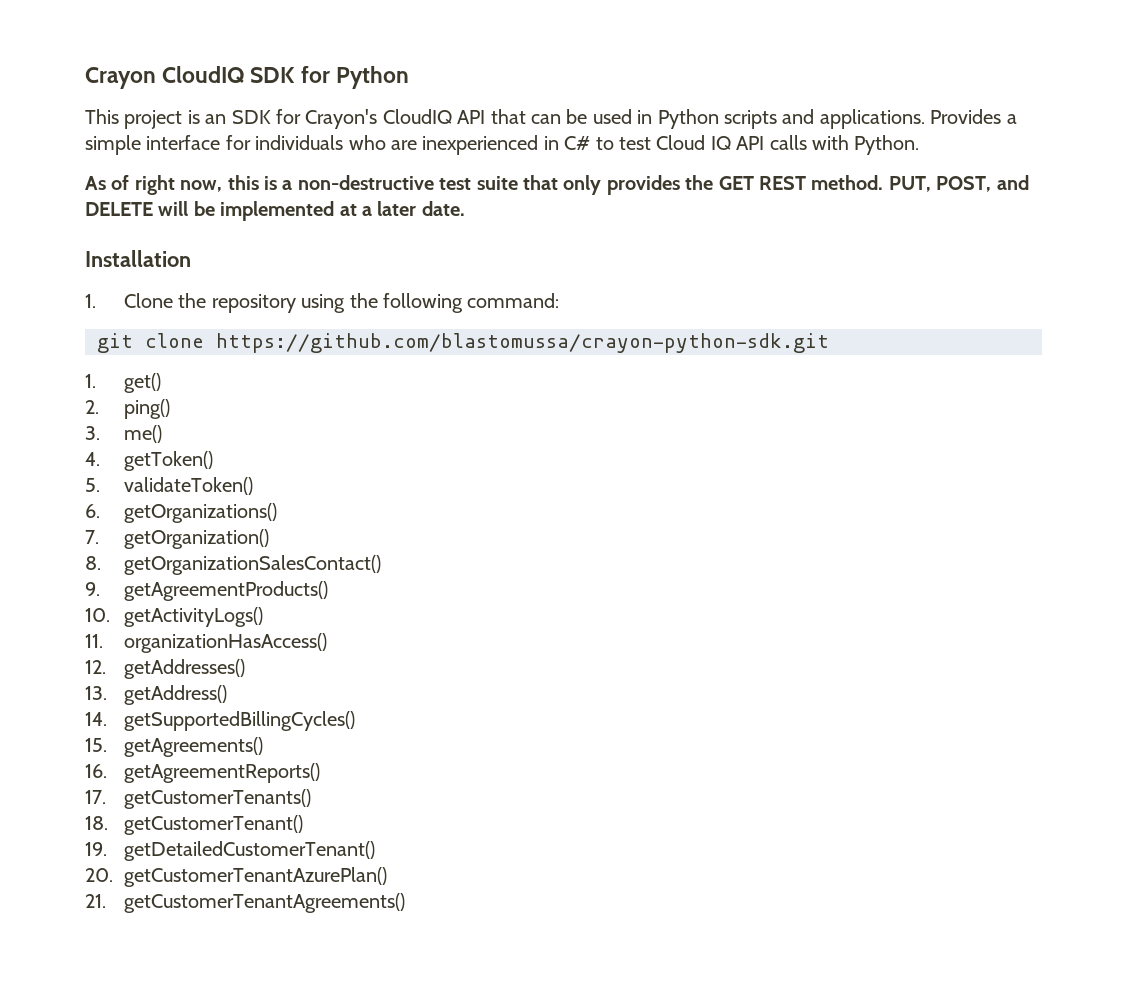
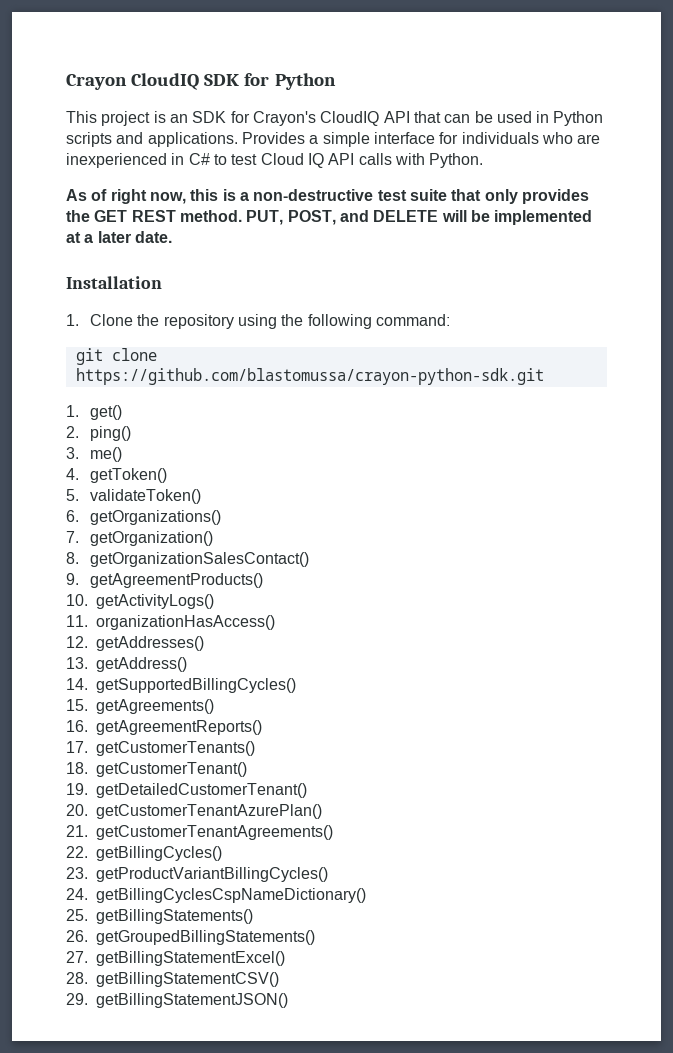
(405, 903) none -> [66,846,222,861] [66,867,328,882] [66,888,366,903] [66,909,253,924] [66,930,315,945] [66,951,285,966] [66,972,279,987] [66,993,288,1008] // 22. getBillingCycles() // 23. getProductVariantBillingCycles() // 24. getBillingCyclesCspNameDictionary() // 25. getBillingStatements() // 26. getGroupedBillingStatements() // 27. getBillingStatementExcel() // 28. getBillingStatementCSV() // 29. getBillingStatementJSON()

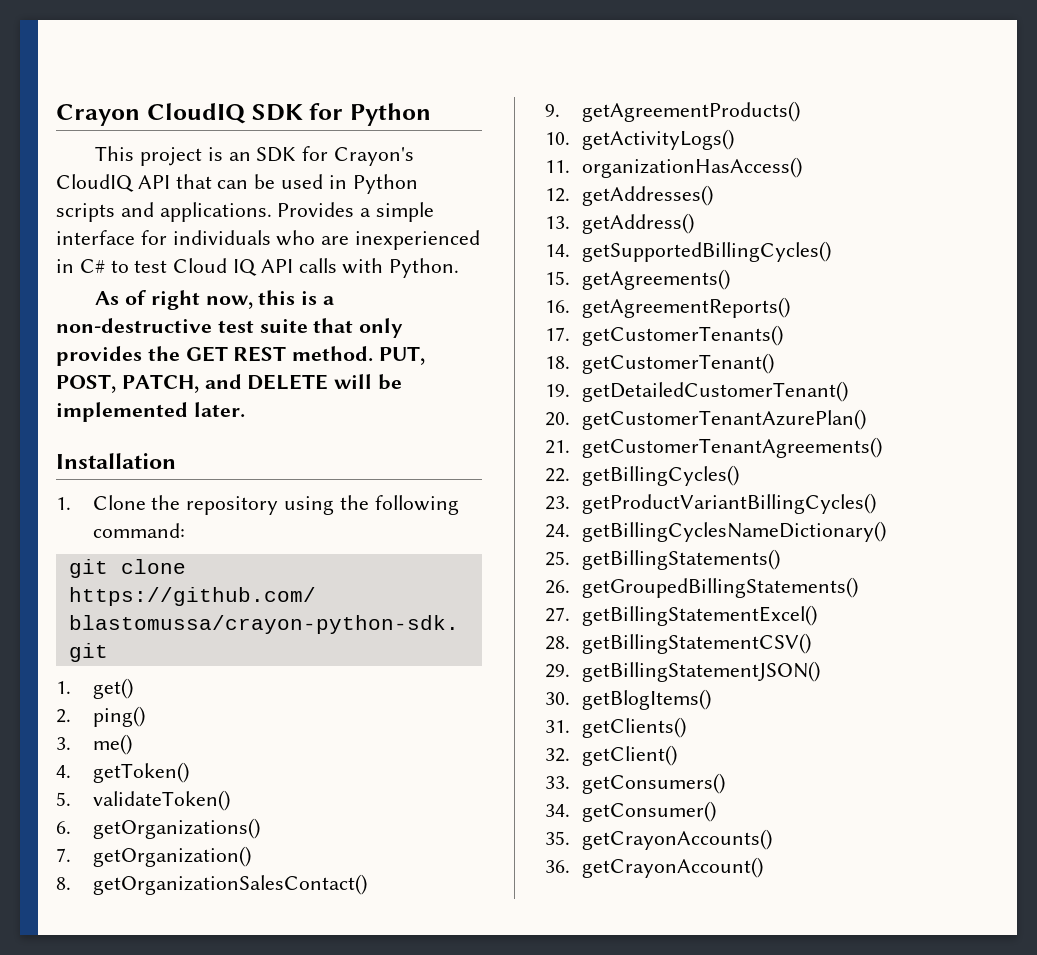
(336, 217) none -> [121,374,199,393] PATCH,
[66,231,172,243] at a later date. -> [193,402,245,418] later.
[96,888,366,903] getBillingCyclesCspNameDictionary() -> [581,521,886,542] getBillingCyclesNameDictionary()
(288, 1000) none -> [545,689,711,710] [545,717,686,738] [545,745,677,766] [545,773,725,794] [545,801,716,822] [545,829,772,850] [545,857,763,878] // 30. getBlogItems() // 31. getClients() // 32. getClient() // 33. getConsumers() // 34. getConsumer() // 35. getCrayonAccounts() // 36. getCrayonAccount()

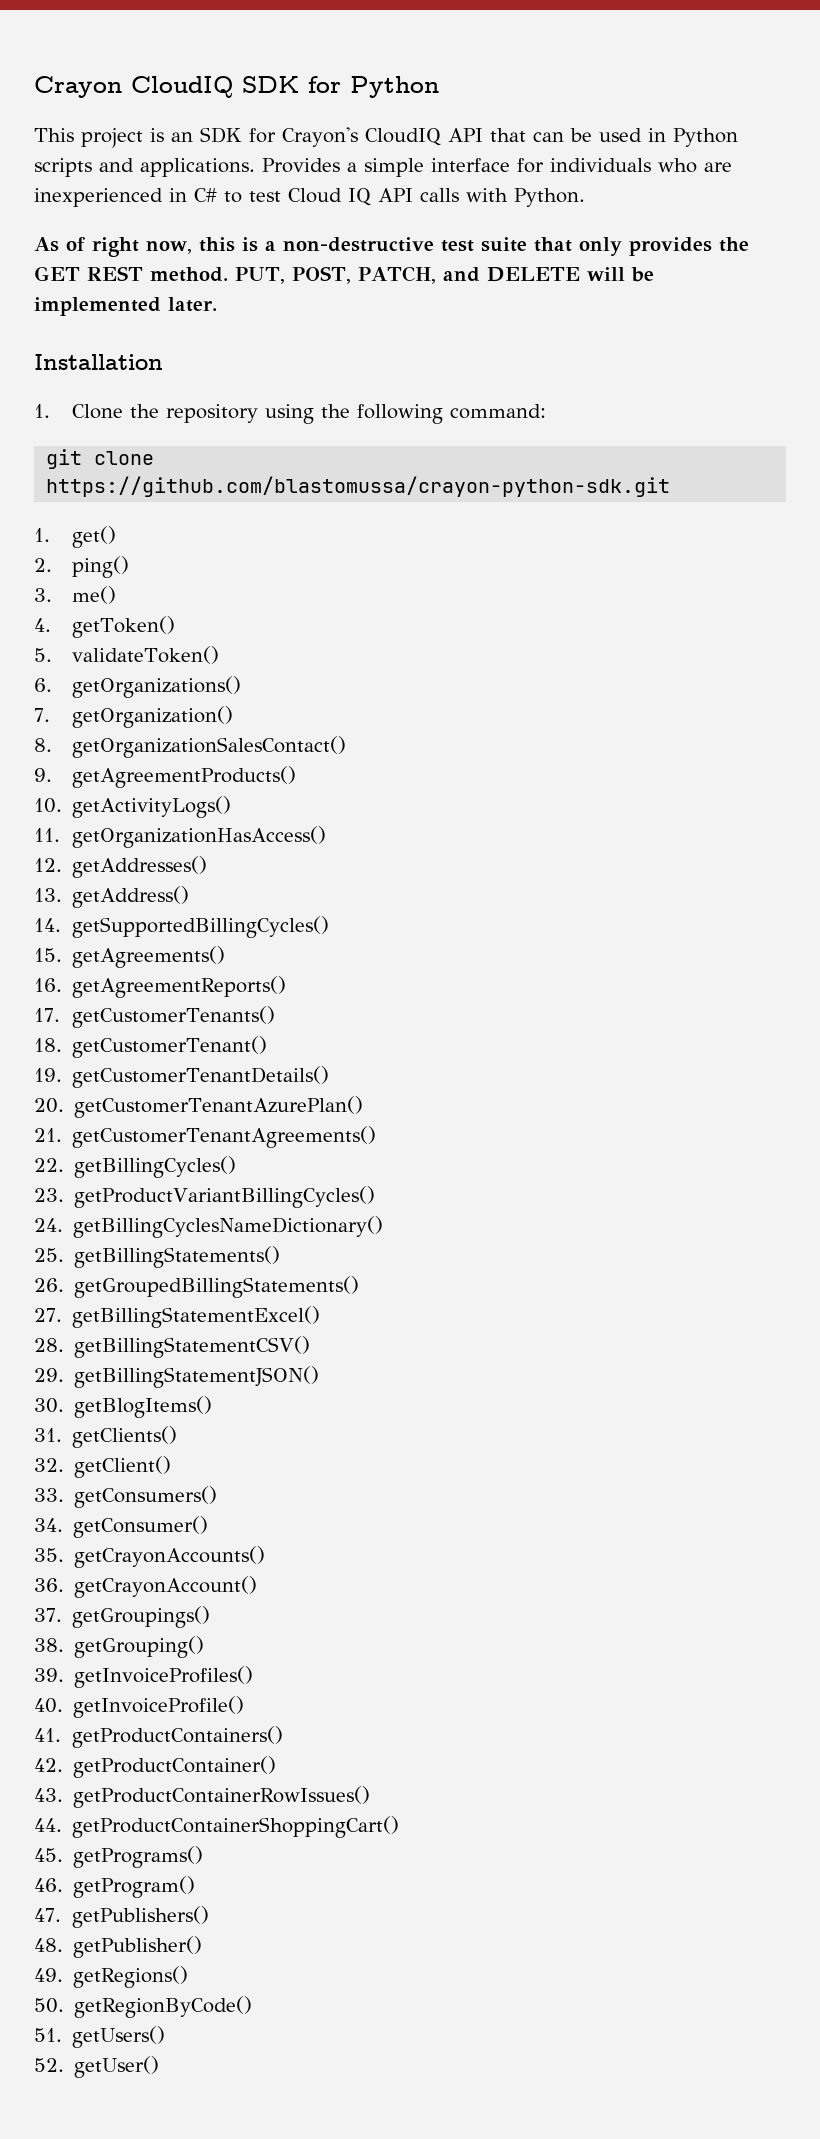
[581,157,802,178] organizationHasAccess() -> [71,826,326,848] getOrganizationHasAccess()
[581,381,848,402] getDetailedCustomerTenant() -> [72,1066,330,1088] getCustomerTenantDetails()
(763, 867) none -> [34,1606,211,1628] [34,1636,205,1658] [34,1666,254,1688] [34,1696,245,1718] [34,1726,283,1748] [34,1756,277,1778] [34,1786,371,1808] [34,1816,400,1838] [34,1846,204,1868] [34,1876,196,1898] [34,1906,209,1928] [34,1936,203,1958] [34,1966,189,1988] [34,1996,253,2018] [34,2026,166,2048] [34,2056,160,2078] // 37. getGroupings() // 38. getGrouping() // 39. getInvoiceProfiles() // 40. getInvoiceProfile() // 41. getProductContainers() // 42. getProductContainer() // 43. getProductContainerRowIssues() // 44. getProductContainerShoppingCart() // 45. getPrograms() // 46. getProgram() // 47. getPublishers() // 48. getPublisher() // 49. getRegions() // 50. getRegionByCode() // 51. getUsers() // 52. getUser()

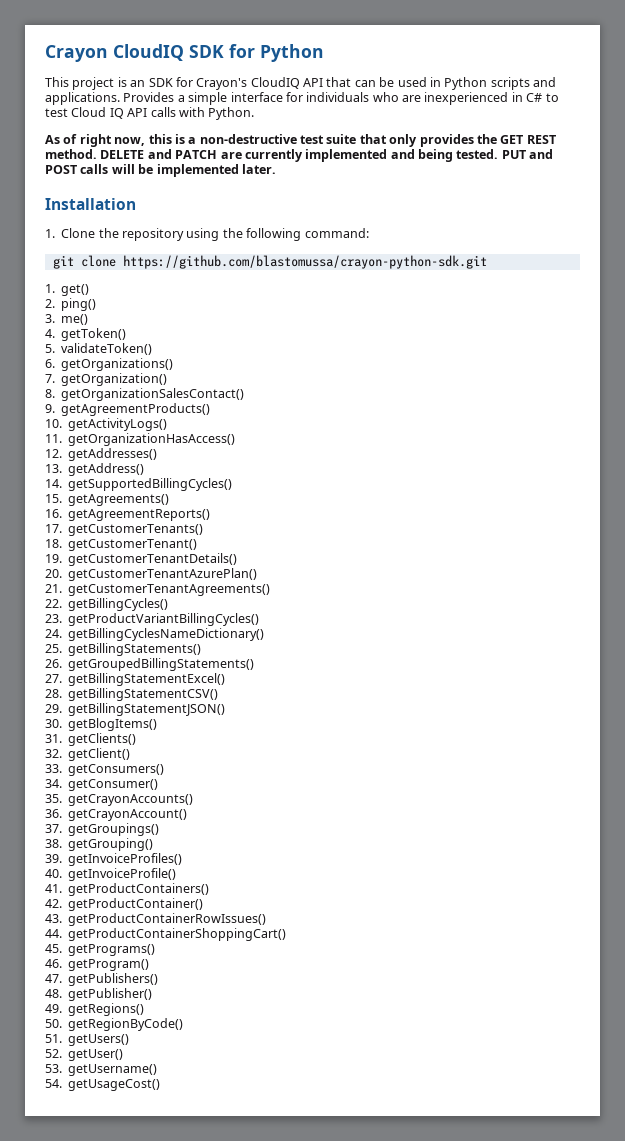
[235,266,580,284] PUT, POST, PATCH, and DELETE -> [100,149,554,162] [45,164,109,174] DELETE and PATCH are currently implemented and being tested. PUT and POST calls
(160, 2067) none -> [45,1064,158,1076] [45,1079,161,1091] // 53. getUsername() // 54. getUsageCost()

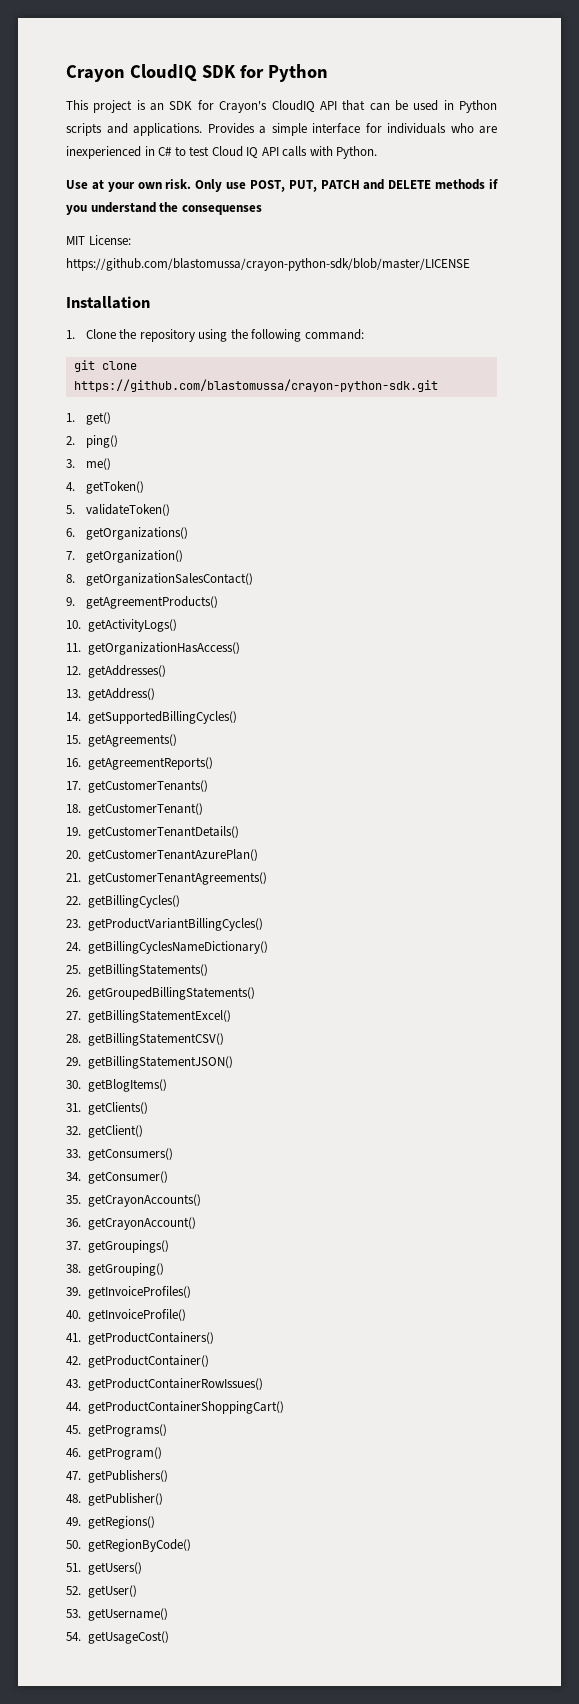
[45,134,556,147] [45,149,554,162] [45,164,276,177] As of right now, this is a non-destructive test suite that only provides the GET REST method. DELETE and PATCH are currently implemented and being tested. PUT and POST calls will be implemented later. -> [66,179,499,192] [66,202,262,215] [66,235,131,245] [66,258,470,271] Use at your own risk. Only use POST, PUT, PATCH and DELETE methods if you understand the consequenses // MIT License: https://github.com/blastomussa/crayon-python-sdk/blob/master/LICENSE

